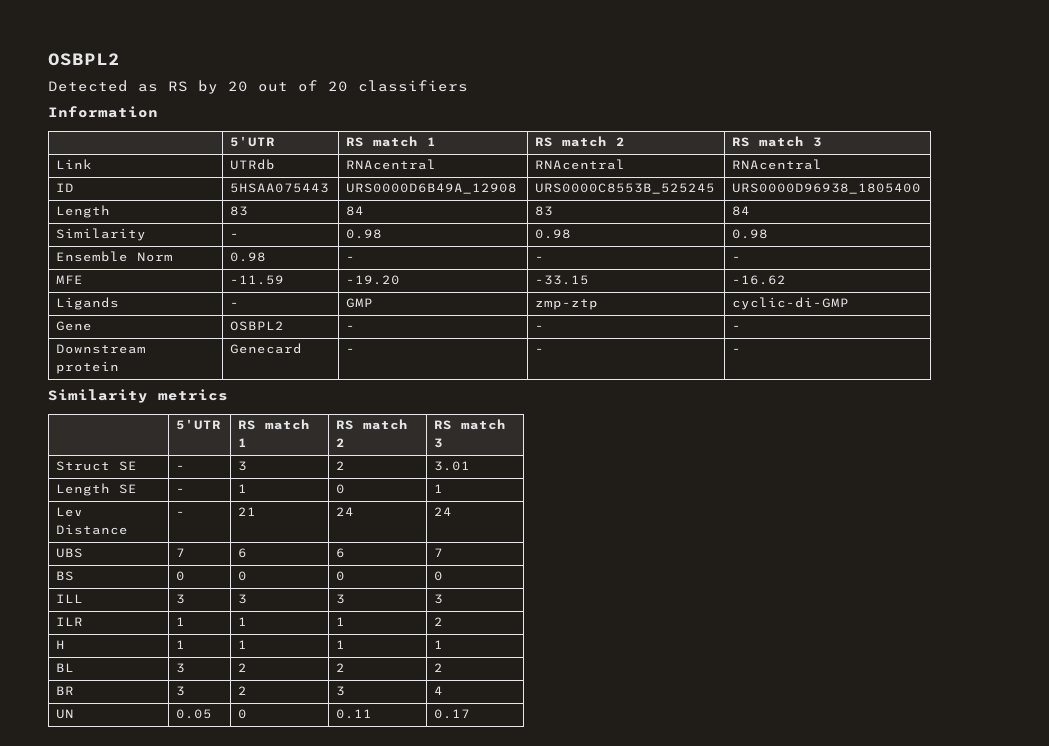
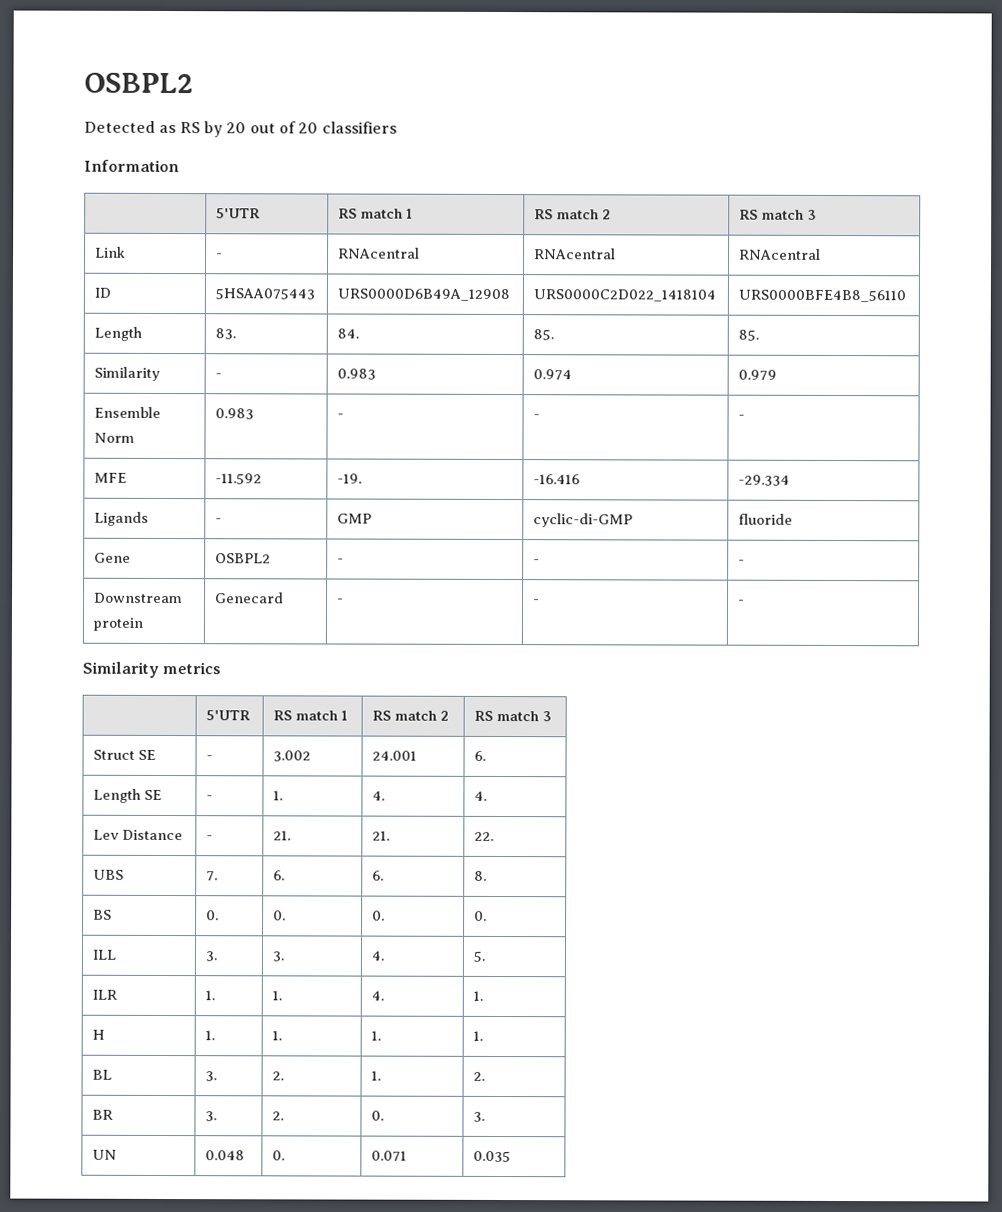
[230,159,276,170] UTRdb -> [216,253,224,259] -
[535,183,716,194] [732,183,922,194] URS0000C8553B_525245 | URS0000D96938_1805400 -> [533,289,717,302] [738,289,907,303] URS0000C2D022_1418104 | URS0000BFE4B8_56110
[230,206,249,216] [346,206,365,216] [535,206,554,216] [732,206,751,216] 83 | 84 | 83 | 84 -> [215,328,237,340] [337,328,360,339] [533,329,555,341] [738,329,760,341] 83. | 84. | 85. | 85.
[346,229,383,239] [535,229,572,239] [732,229,769,239] 0.98 | 0.98 | 0.98 -> [337,368,377,380] [533,369,573,381] [738,369,778,381] 0.983 | 0.974 | 0.979
[230,252,267,262] 0.98 -> [215,408,255,420] 0.983
[230,275,285,285] [346,275,401,285] [535,275,590,285] [732,275,787,285] -11.59 | -19.20 | -33.15 | -16.62 -> [215,473,263,485] [337,473,363,484] [533,474,581,485] [738,474,791,486] -11.592 | -19. | -16.416 | -29.334
[535,299,599,310] [732,297,850,310] zmp-ztp | cyclic-di-GMP -> [533,513,634,528] [738,513,794,525] cyclic-di-GMP | fluoride
[238,461,248,471] [336,461,346,470] [434,461,471,471] 3 | 2 | 3.01 -> [273,750,312,762] [372,750,418,761] [474,750,487,761] 3.002 | 24.001 | 6.
[238,484,248,493] [336,484,346,494] [434,484,444,493] 1 | 0 | 1 -> [273,790,284,801] [372,790,386,801] [474,790,488,801] 1. | 4. | 4.
[238,507,257,516] [336,507,355,516] [434,507,453,516] [56,548,84,558] [176,548,186,557] [238,548,248,558] [336,548,346,558] [434,548,444,557] [56,571,75,581] [176,571,186,581] [238,571,248,581] [336,571,346,581] [434,571,444,581] [56,594,84,603] [176,594,186,604] [238,594,248,604] [336,594,346,604] [434,594,444,604] [56,617,84,626] [176,617,186,626] [238,617,248,626] [336,617,346,626] [434,617,444,626] [56,640,66,649] [176,640,186,649] [238,640,248,649] [336,640,346,649] [434,640,444,649] [56,663,75,672] [176,663,186,673] [238,663,248,672] [336,663,346,672] [434,663,444,672] [56,686,75,695] [176,686,186,696] [238,686,248,695] [336,686,346,696] [434,686,444,695] [56,709,75,719] [176,709,213,719] [238,709,248,719] [336,709,373,719] [434,709,471,719] 21 | 24 | 24 // UBS | 7 | 6 | 6 | 7 // BS | 0 | 0 | 0 | 0 // ILL | 3 | 3 | 3 | 3 // ILR | 1 | 1 | 1 | 2 // H | 1 | 1 | 1 | 1 // BL | 3 | 2 | 2 | 2 // BR | 3 | 2 | 3 | 4 // UN | 0.05 | 0 | 0.11 | 0.17 -> [273,830,292,841] [372,830,391,841] [474,831,495,841] [93,869,125,880] [206,871,219,882] [273,870,286,881] [372,870,385,881] [474,870,488,881] [93,909,113,920] [206,910,220,921] [273,910,287,921] [372,910,386,921] [474,910,488,921] [92,949,117,960] [205,951,218,962] [272,951,285,962] [371,950,385,961] [473,950,486,962] [92,989,118,1000] [205,990,216,1001] [272,990,283,1001] [371,990,385,1001] [473,990,484,1001] [92,1029,106,1040] [205,1030,216,1041] [272,1030,283,1041] [371,1030,382,1041] [473,1030,484,1041] [92,1069,113,1080] [205,1071,218,1082] [272,1071,285,1081] [371,1070,382,1081] [473,1071,486,1081] [92,1109,114,1120] [205,1111,218,1122] [272,1111,285,1121] [371,1110,385,1121] [473,1111,486,1122] [92,1149,118,1160] [205,1150,246,1161] [272,1150,286,1161] [371,1150,408,1162] [473,1150,512,1163] 21. | 21. | 22. // UBS | 7. | 6. | 6. | 8. // BS | 0. | 0. | 0. | 0. // ILL | 3. | 3. | 4. | 5. // ILR | 1. | 1. | 4. | 1. // H | 1. | 1. | 1. | 1. // BL | 3. | 2. | 1. | 2. // BR | 3. | 2. | 0. | 3. // UN | 0.048 | 0. | 0.071 | 0.035

